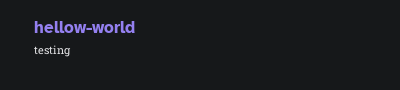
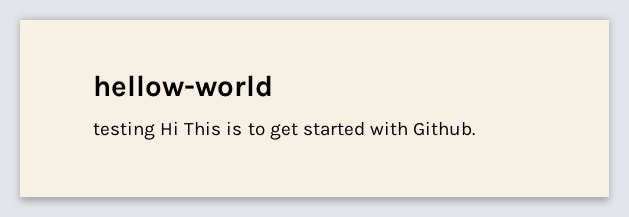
(71, 51) none -> [160,121,476,140] Hi This is to get started with Github.

